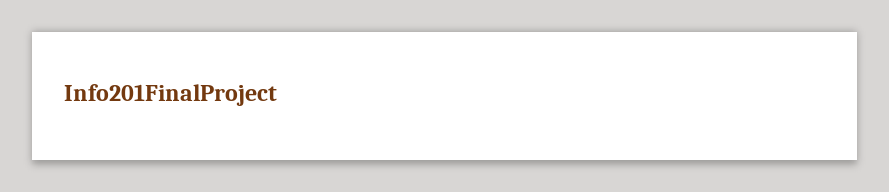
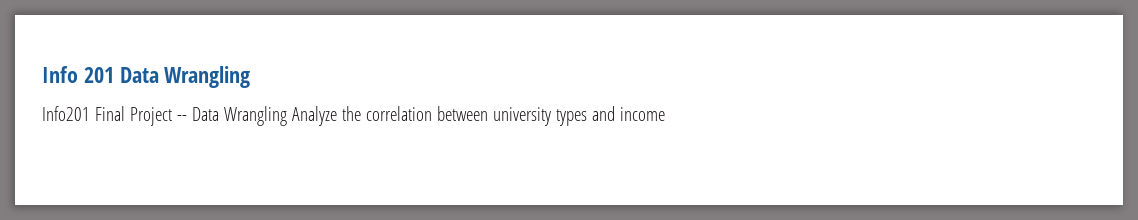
[64,84,277,106] Info201FinalProject -> [42,66,251,88] [42,106,665,126] Info 201 Data Wrangling // Info201 Final Project -- Data Wrangling Analyze the correlation between university types and income

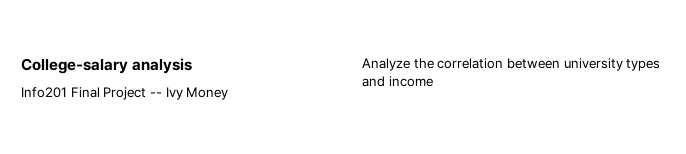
[42,66,251,88] Info 201 Data Wrangling -> [21,58,193,74] College-salary analysis
[191,106,287,126] Data Wrangling -> [165,87,229,100] Ivy Money //

